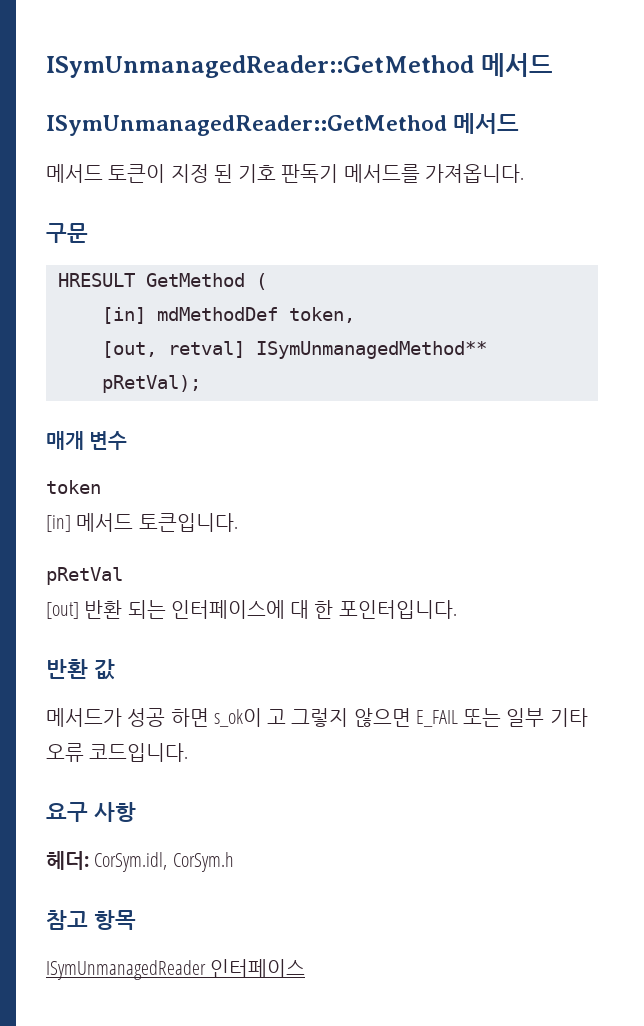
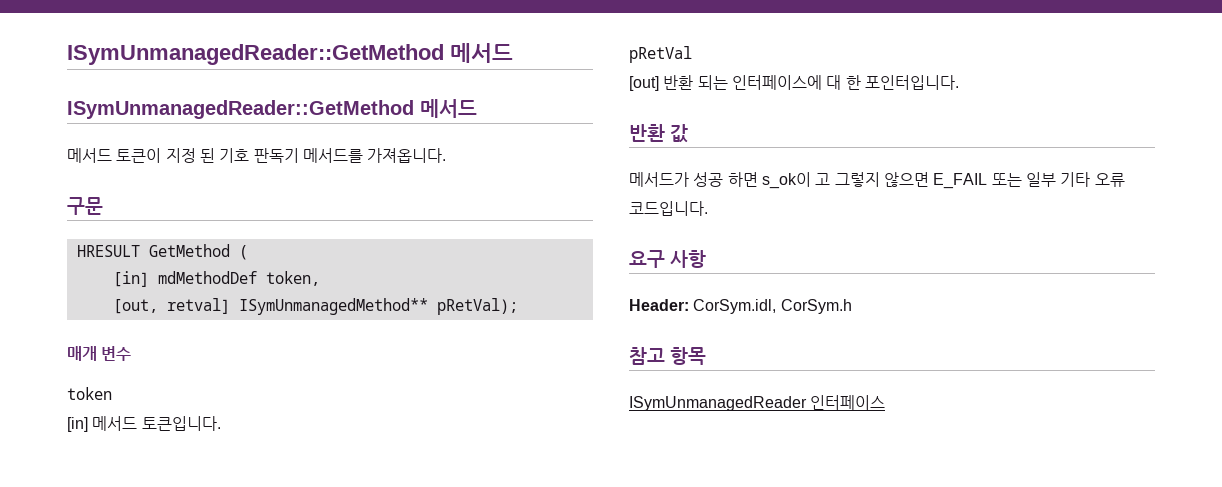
[46,851,89,870] 헤더: -> [629,299,689,311] Header:

